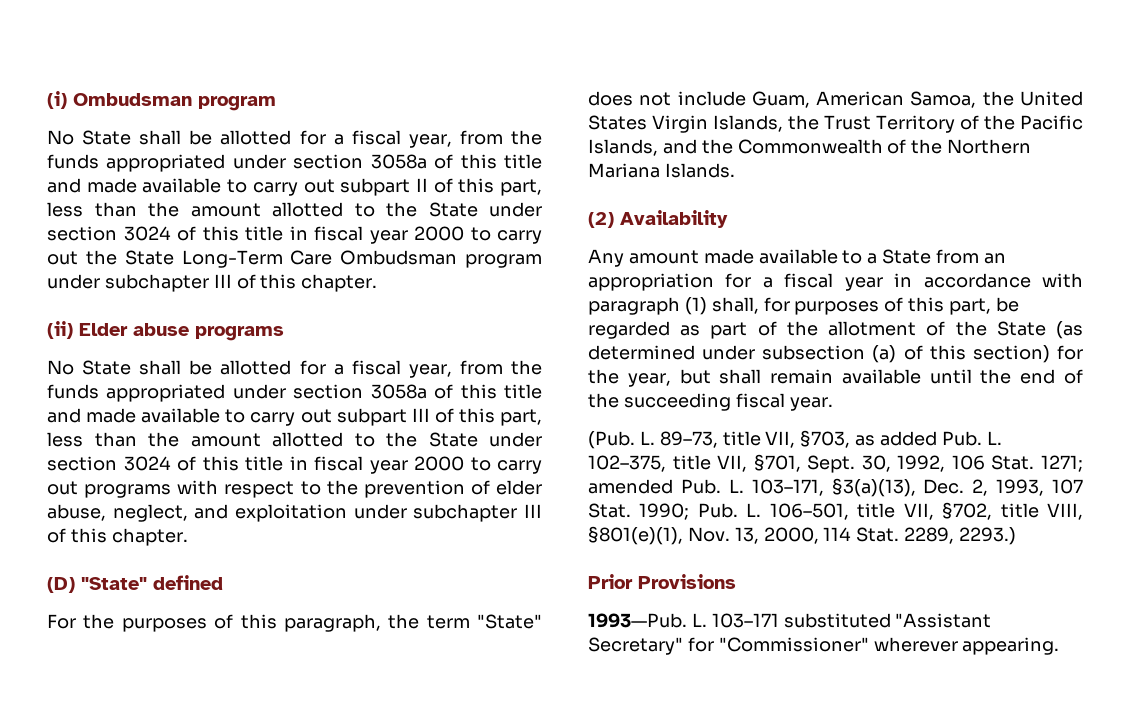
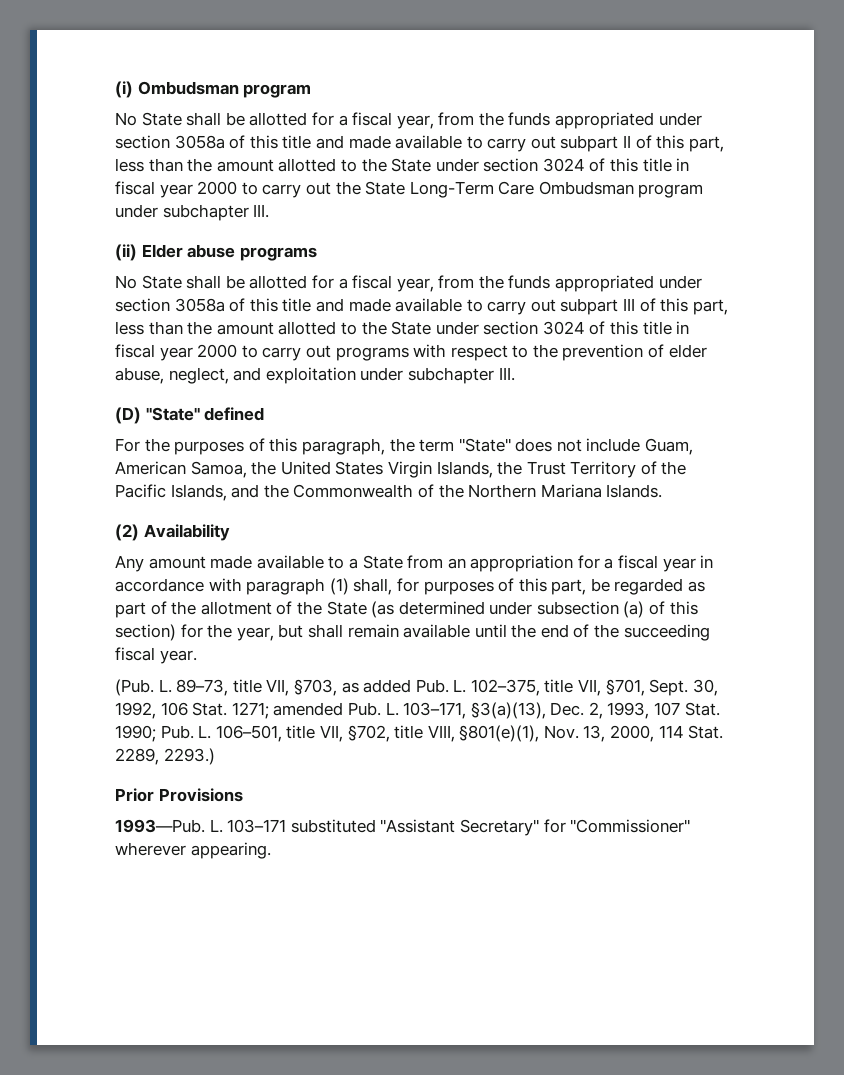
[213,274,378,292] III of this chapter. -> [253,204,270,218] III.
[524,504,543,518] [47,528,188,546] III of this chapter. -> [498,367,515,381] III.

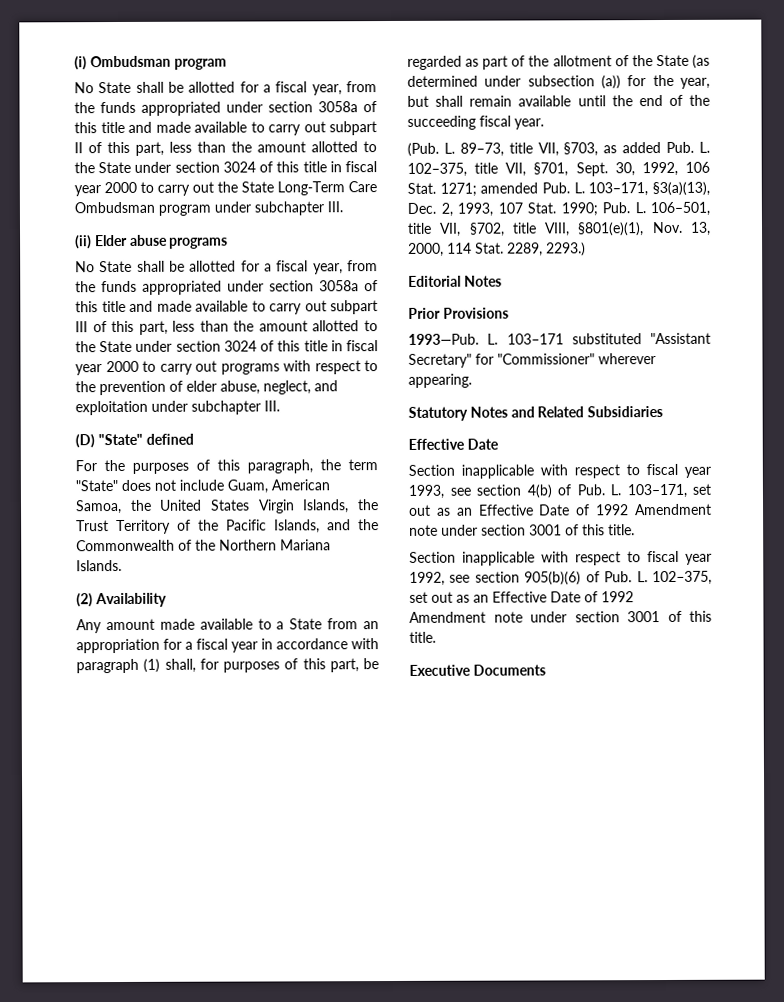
[623,601,698,618] [115,624,176,641] (a) of this section) -> [601,75,621,90] (a))
(215, 756) none -> [408,275,502,287] // Editorial Notes
(271, 850) none -> [408,406,664,421] [408,438,499,450] [408,463,711,479] [408,483,711,499] [409,503,712,516] [409,524,635,536] [409,550,712,566] [409,570,712,586] [409,591,634,603] [409,610,712,623] [409,631,436,643] [409,664,546,676] // Statutory Notes and Related Subsidiaries // Effective Date // Section inapplicable with respect to fiscal year 1993, see section 4(b) of Pub. L. 103–171, set out as an Effective Date of 1992 Amendment note under section 3001 of this title. // Section inapplicable with respect to fiscal year 1992, see section 905(b)(6) of Pub. L. 102–375, set out as an Effective Date of 1992 Amendment note under section 3001 of this title. // Executive Documents

